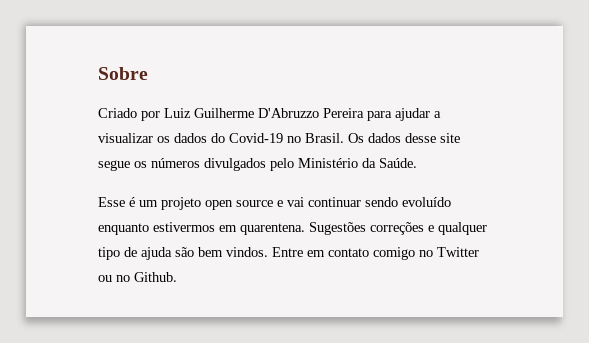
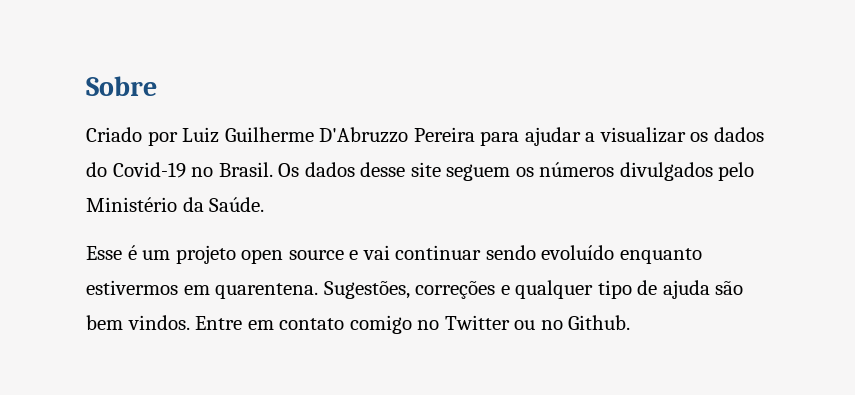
[98,160,130,171] segue -> [446,164,511,181] seguem
[309,222,366,235] Sugestões -> [323,280,410,299] Sugestões,

